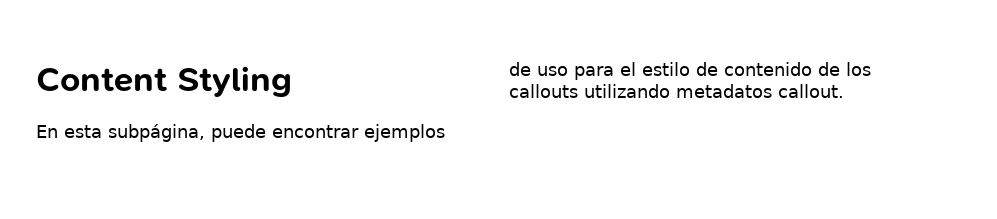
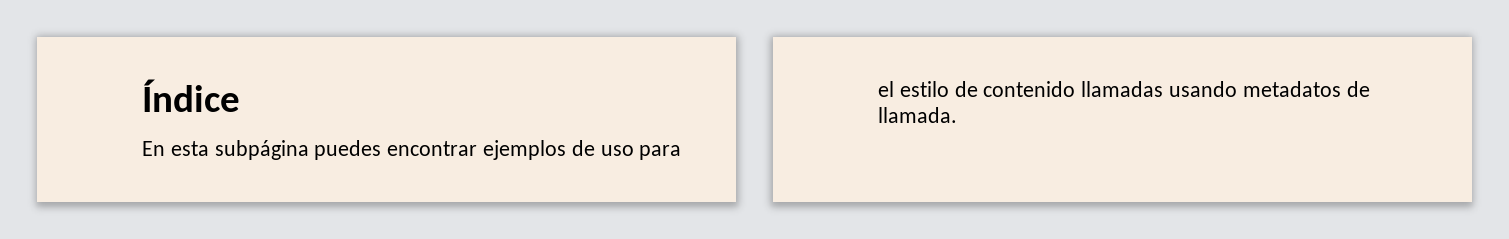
[36,66,292,97] Content Styling -> [142,79,240,112] Índice
[108,124,266,142] subpágina, puede -> [214,140,382,160] subpágina puedes
[818,62,871,76] [509,84,844,98] de los callouts utilizando metadatos callout. -> [1081,81,1370,97] [878,107,957,123] llamadas usando metadatos de llamada.

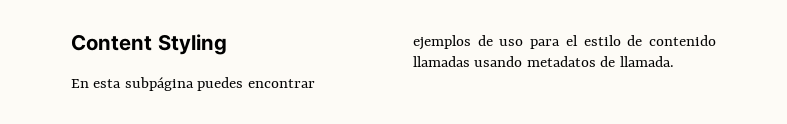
[142,79,240,112] Índice -> [71,34,227,55] Content Styling

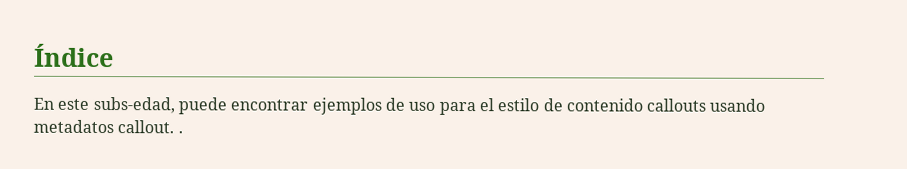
[71,34,227,55] Content Styling -> [34,43,114,68] Índice
[93,77,244,91] esta subpágina puedes -> [57,96,227,115] este subs-edad, puede
[413,56,470,67] llamadas -> [646,98,707,112] callouts
[600,56,674,67] de llamada. -> [117,120,183,134] callout. .

